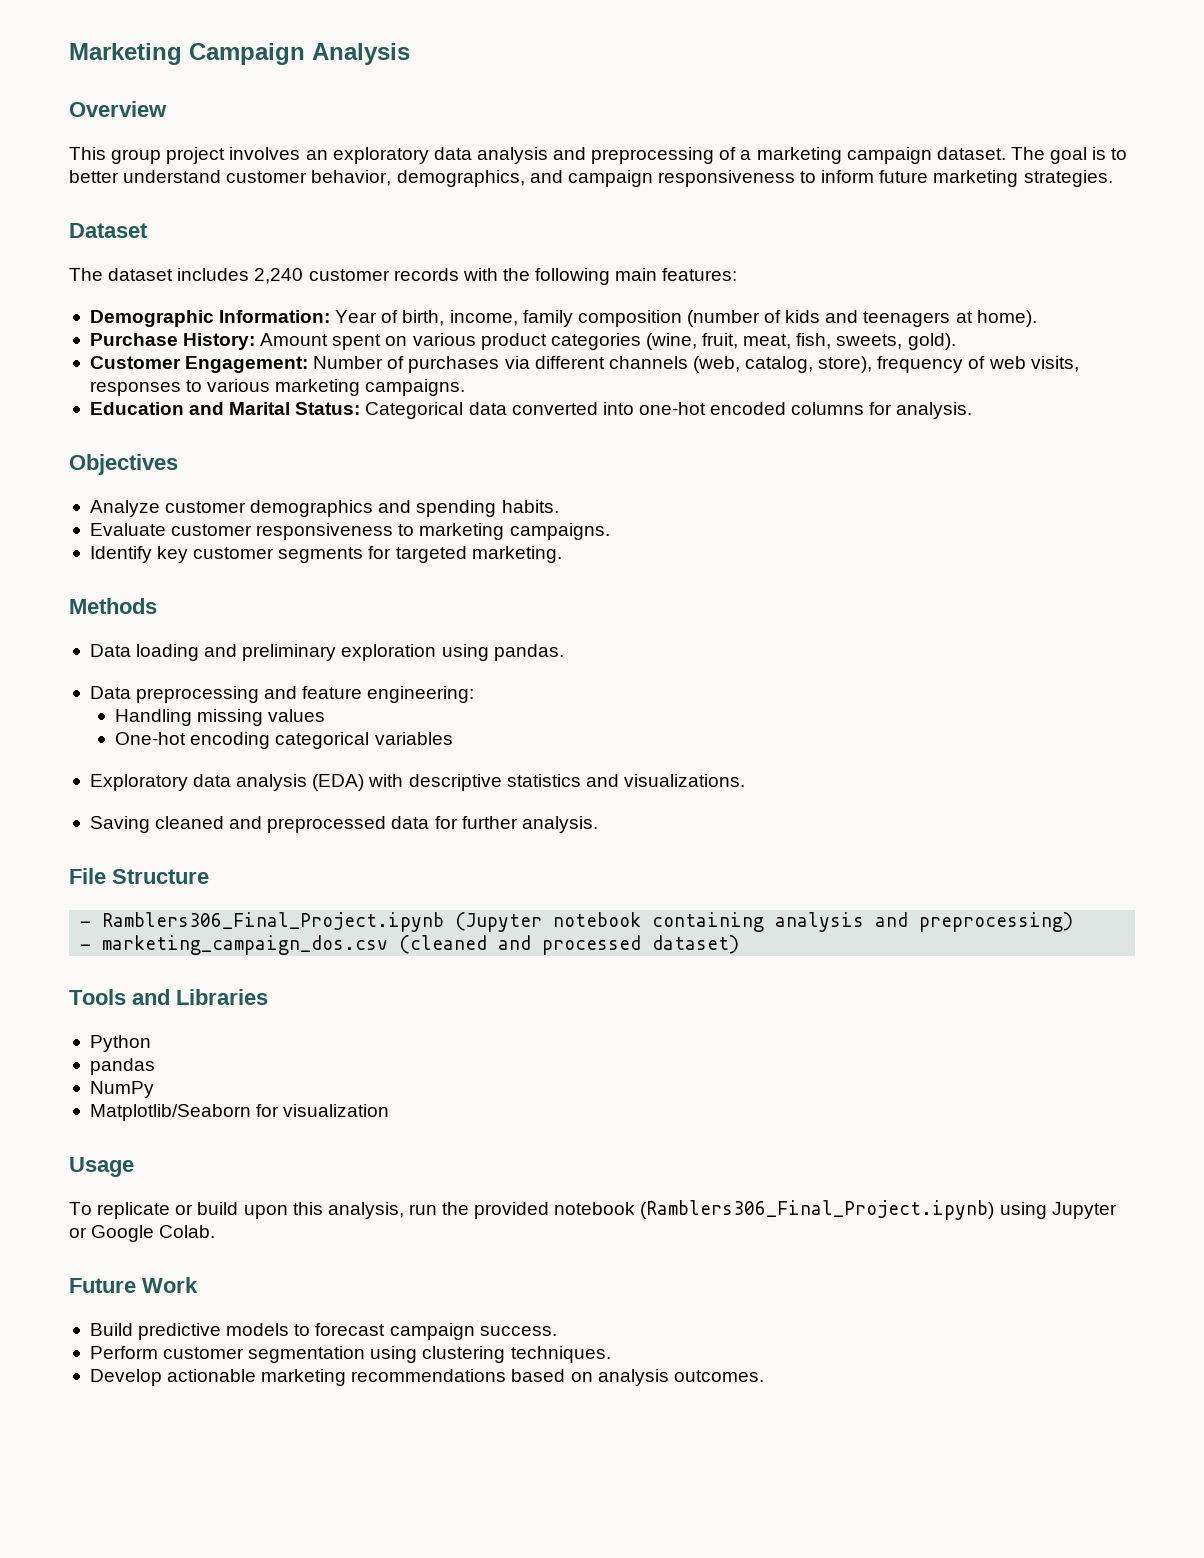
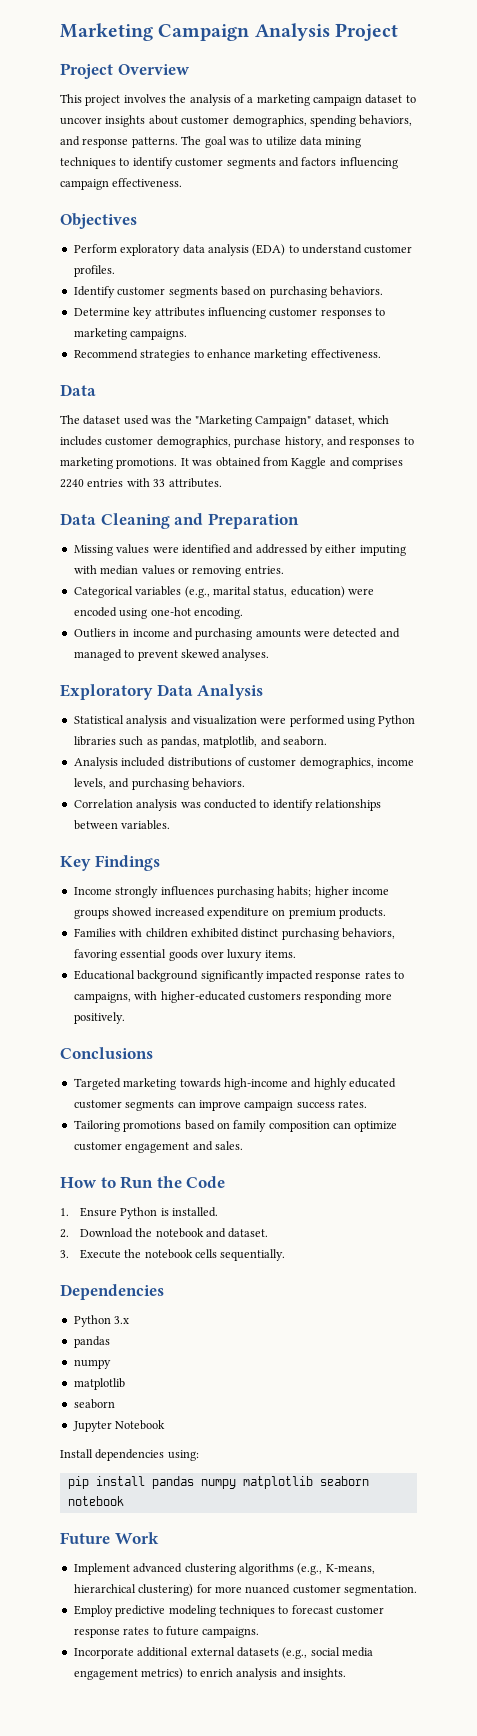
(410, 54) // -> [334,23,398,41] [60,63,113,79] Project // Project
[111,149,162,164] group -> (82, 98) none
[305,147,1128,164] [69,170,1113,187] [69,223,148,238] [69,268,738,285] [89,310,1037,327] [89,333,956,350] [89,356,1079,373] [89,379,466,396] [89,402,973,419] [69,454,178,475] [89,500,559,517] [89,523,610,540] [89,546,562,563] [69,598,157,614] [89,644,564,661] [89,686,475,703] [115,709,326,726] [115,732,453,749] [89,774,745,791] [89,816,598,833] [69,868,209,884] [80,912,1074,932] [80,935,740,955] [69,989,268,1005] [89,1035,151,1052] an exploratory data analysis and preprocessing of a marketing campaign dataset. The goal is to better understand customer behavior, demographics, and campaign responsiveness to inform future marketing strategies. // Dataset // The dataset includes 2,240 customer records with the following main features: // Demographic Information: Year of birth, income, family composition (number of kids and teenagers at home). // Purchase History: Amount spent on various product categories (wine, fruit, meat, fish, sweets, gold). // Customer Engagement: Number of purchases via different channels (web, catalog, store), frequency of web visits, responses to various marketing campaigns. // Education and Marital Status: Categorical data converted into one-hot encoded columns for analysis. // Objectives // Analyze customer demographics and spending habits. // Evaluate customer responsiveness to marketing campaigns. // Identify key customer segments for targeted marketing. // Methods // Data loading and preliminary exploration using pandas. // Data preprocessing and feature engineering: // Handling missing values // One-hot encoding categorical variables // Exploratory data analysis (EDA) with descriptive statistics and visualizations. // Saving cleaned and preprocessed data for further analysis. // File Structure // - Ramblers306_Final_Project.ipynb (Jupyter notebook containing analysis and preprocessing) // - marketing_campaign_dos.csv (cleaned and processed dataset) // Tools and Libraries // Python -> [169,94,416,106] [60,115,413,127] [60,136,362,148] [60,157,398,169] [60,178,183,190] [60,213,137,229] [73,244,413,256] [73,265,115,277] [73,286,383,298] [73,307,385,319] [73,328,188,340] [73,349,381,361] [60,384,96,396] [60,415,389,427] [60,436,414,448] [60,457,403,469] [60,478,222,488] [60,513,299,529] [73,544,406,556] [73,565,284,577] [73,586,374,598] [73,607,243,619] [73,628,400,640] [73,649,270,661] [60,684,264,700] [73,715,416,727] [73,736,327,748] [73,757,414,769] [73,778,245,790] [73,799,381,811] [73,820,171,830] [60,855,160,871] [73,886,389,898] [73,907,386,919] [73,928,395,940] [73,949,296,961] [73,970,404,982] [73,991,392,1003] [73,1012,125,1024] [60,1047,153,1059] [73,1078,396,1090] [73,1100,367,1111] [73,1120,398,1132] [73,1141,243,1153] [60,1176,226,1189] [60,1207,219,1219] [60,1228,269,1238] [60,1249,286,1261] [60,1284,164,1300] [73,1315,130,1327] the analysis of a marketing campaign dataset to uncover insights about customer demographics, spending behaviors, and response patterns. The goal was to utilize data mining techniques to identify customer segments and factors influencing campaign effectiveness. // Objectives // Perform exploratory data analysis (EDA) to understand customer profiles. // Identify customer segments based on purchasing behaviors. // Determine key attributes influencing customer responses to marketing campaigns. // Recommend strategies to enhance marketing effectiveness. // Data // The dataset used was the "Marketing Campaign" dataset, which includes customer demographics, purchase history, and responses to marketing promotions. It was obtained from Kaggle and comprises 2240 entries with 33 attributes. // Data Cleaning and Preparation // Missing values were identified and addressed by either imputing with median values or removing entries. // Categorical variables (e.g., marital status, education) were encoded using one-hot encoding. // Outliers in income and purchasing amounts were detected and managed to prevent skewed analyses. // Exploratory Data Analysis // Statistical analysis and visualization were performed using Python libraries such as pandas, matplotlib, and seaborn. // Analysis included distributions of customer demographics, income levels, and purchasing behaviors. // Correlation analysis was conducted to identify relationships between variables. // Key Findings // Income strongly influences purchasing habits; higher income groups showed increased expenditure on premium products. // Families with children exhibited distinct purchasing behaviors, favoring essential goods over luxury items. // Educational background significantly impacted response rates to campaigns, with higher-educated customers responding more positively. // Conclusions // Targeted marketing towards high-income and highly educated customer segments can improve campaign success rates. // Tailoring promotions based on family composition can optimize customer engagement and sales. // How to Run the Code // 1. Ensure Python is installed. // 2. Download the notebook and dataset. // 3. Execute the notebook cells sequentially. // Dependencies // Python 3.x
[89,1081,154,1098] [89,1104,390,1121] [69,1157,134,1177] [69,1200,1117,1220] [69,1225,216,1242] [69,1277,198,1293] [89,1323,557,1340] [89,1346,611,1363] [89,1369,764,1386] NumPy // Matplotlib/Seaborn for visualization // Usage // To replicate or build upon this analysis, run the provided notebook (Ramblers306_Final_Project.ipynb) using Jupyter or Google Colab. // Future Work // Build predictive models to forecast campaign success. // Perform customer segmentation using clustering techniques. // Develop actionable marketing recommendations based on analysis outcomes. -> [73,1359,111,1369] [73,1378,125,1390] [73,1399,115,1409] [72,1420,166,1432] [60,1449,199,1461] [67,1476,369,1489] [67,1496,124,1506] [60,1532,159,1544] [73,1563,375,1575] [73,1584,417,1596] [73,1605,384,1617] [73,1626,260,1638] [73,1647,373,1659] [73,1668,346,1680] numpy // matplotlib // seaborn // Jupyter Notebook // Install dependencies using: // pip install pandas numpy matplotlib seaborn notebook // Future Work // Implement advanced clustering algorithms (e.g., K-means, hierarchical clustering) for more nuanced customer segmentation. // Employ predictive modeling techniques to forecast customer response rates to future campaigns. // Incorporate additional external datasets (e.g., social media engagement metrics) to enrich analysis and insights.

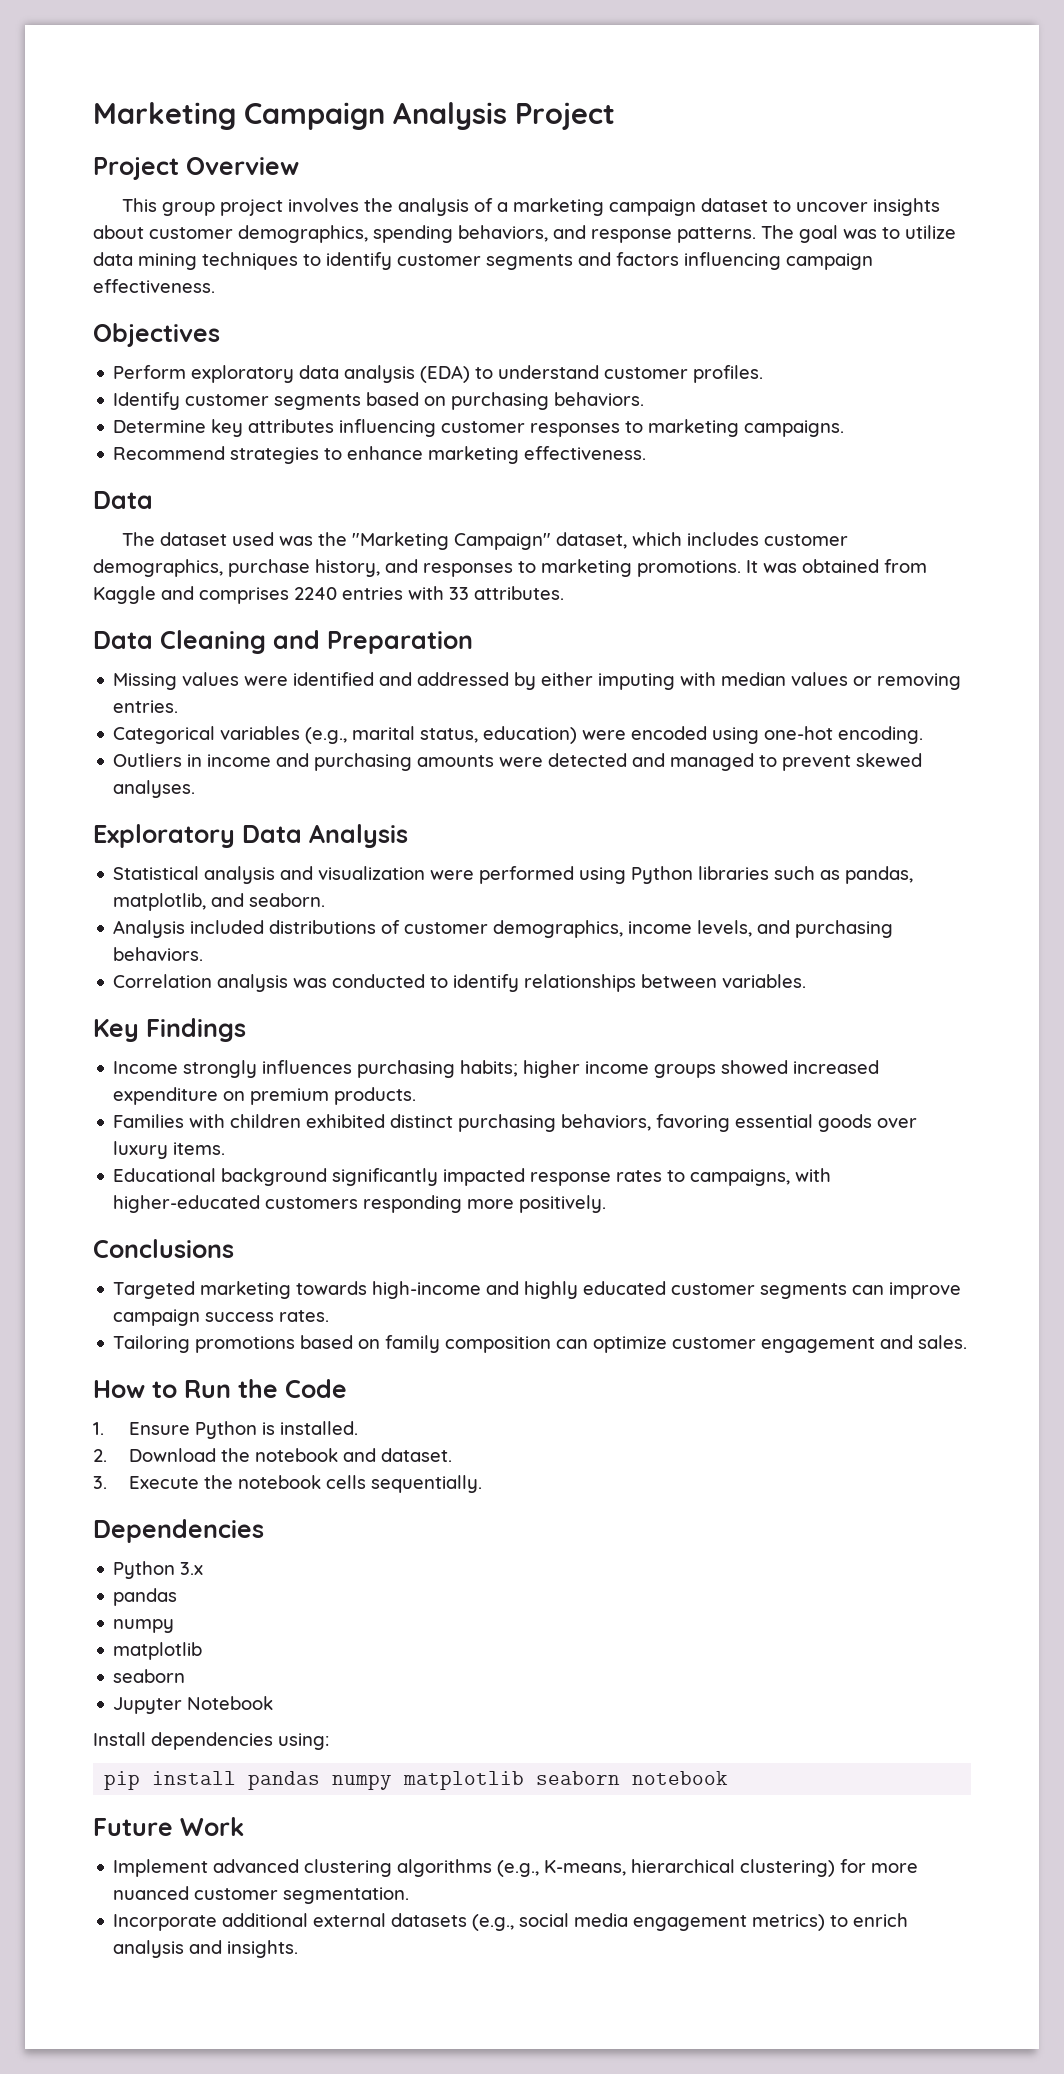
(82, 98) none -> [162,202,216,216] group
[73,1605,384,1617] [73,1626,260,1638] // Employ predictive modeling techniques to forecast customer response rates to future campaigns. -> (410, 1895) none

